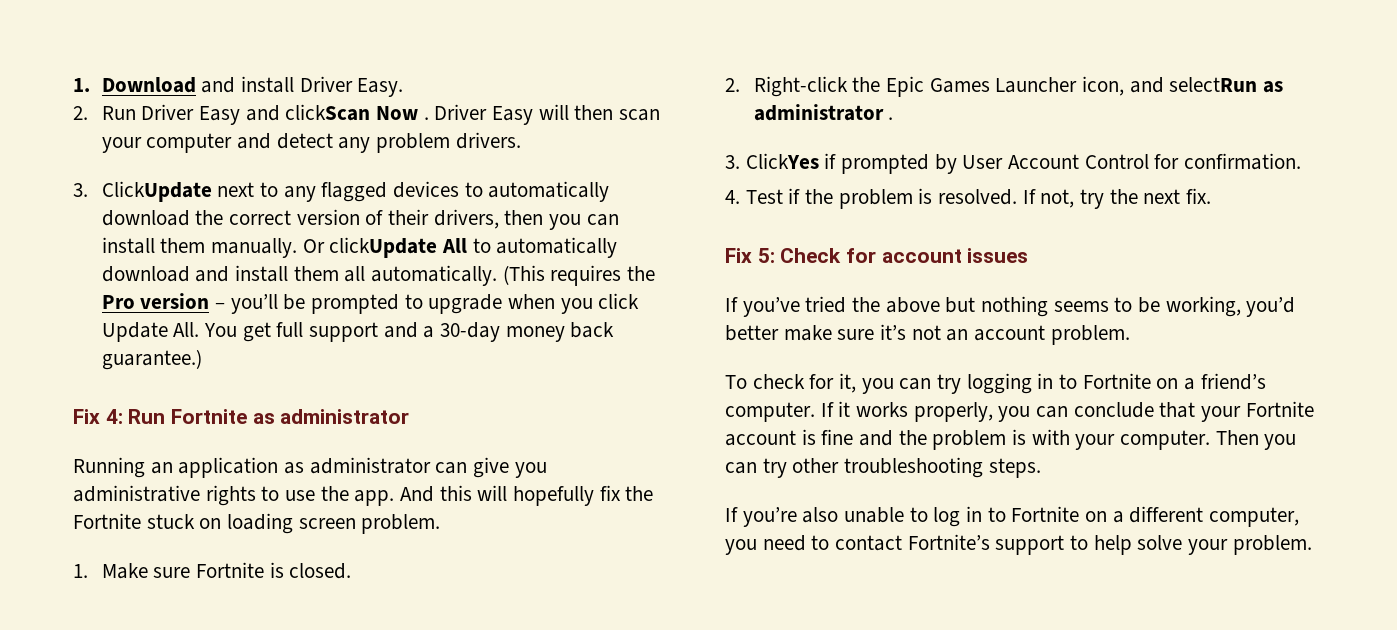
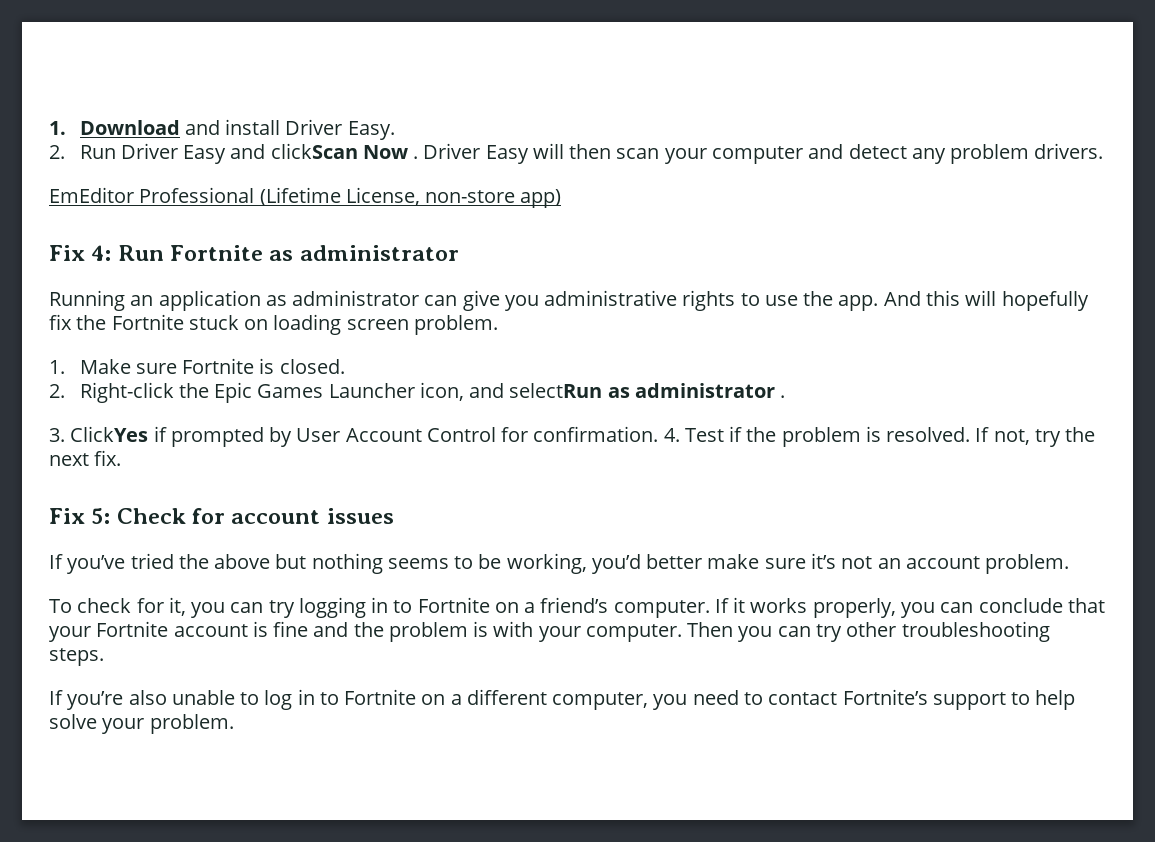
[73,181,610,202] [101,209,619,230] [101,237,618,258] [101,265,656,286] [101,293,640,314] [101,322,615,342] [101,349,202,370] 3. ClickUpdate next to any flagged devices to automatically download the correct version of their drivers, then you can install them manually. Or clickUpdate All to automatically download and install them all automatically. (This requires the Pro version – you’ll be prompted to upgrade when you click Update All. You get full support and a 30-day money back guarantee.) -> [49,187,562,208] EmEditor Professional (Lifetime License, non-store app)
(1302, 161) // -> (659, 434) none

